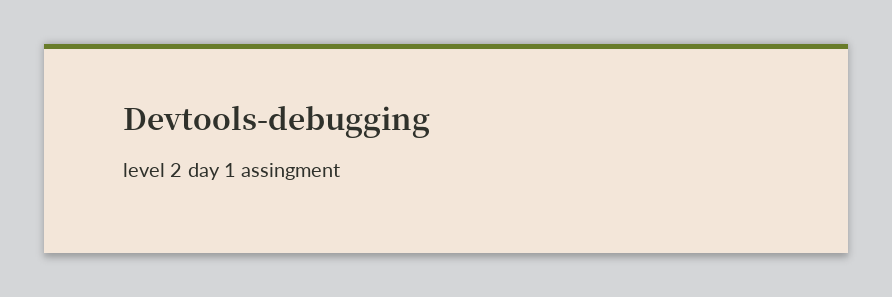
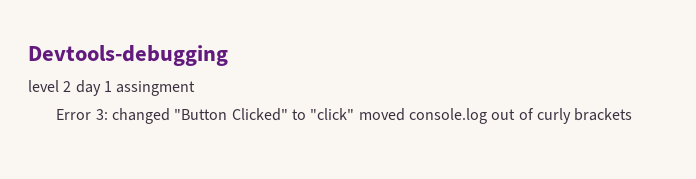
(341, 171) none -> [56,108,633,124] // Error 3: changed "Button Clicked" to "click" moved console.log out of curly brackets

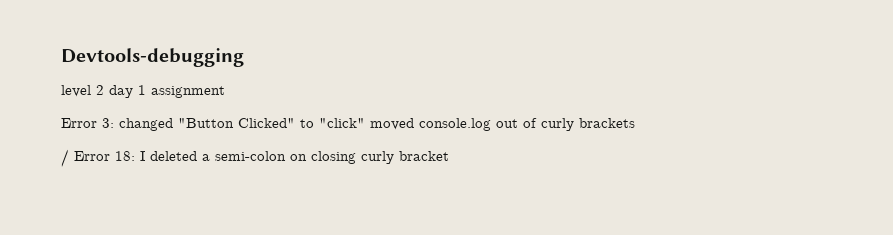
[116,81,196,96] assingment -> [151,86,225,98] assignment
(633, 114) none -> [61,149,449,167] // / Error 18: I deleted a semi-colon on closing curly bracket

